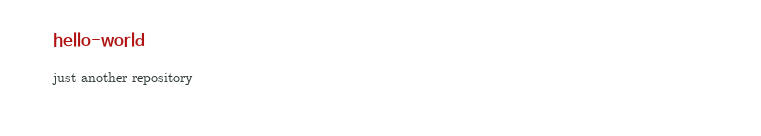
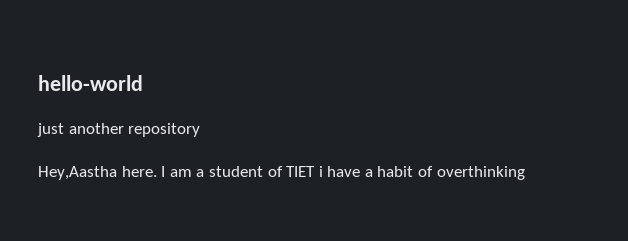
(193, 79) none -> [38,166,525,180] // Hey,Aastha here. I am a student of TIET i have a habit of overthinking

